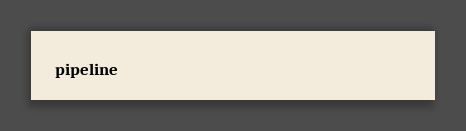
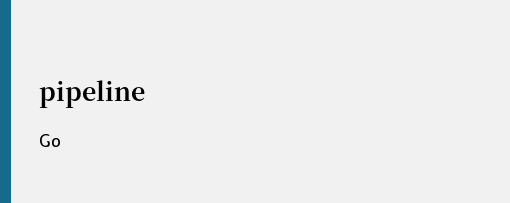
(118, 70) none -> [39,134,61,147] // Go

